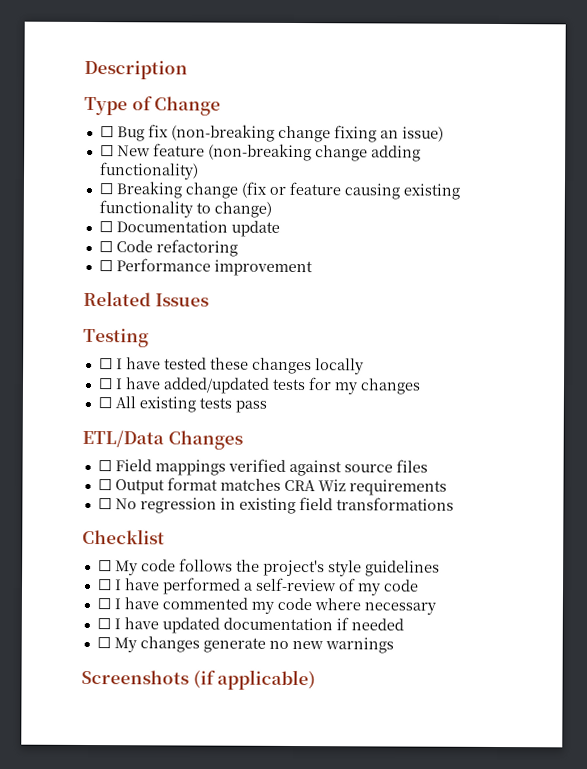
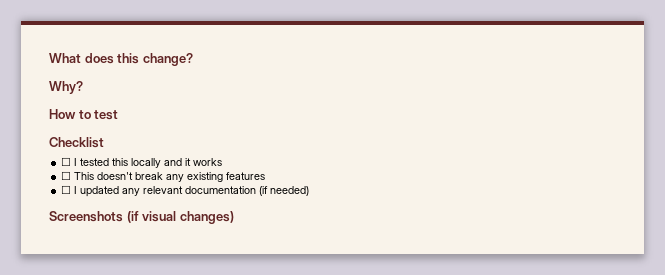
[84,59,188,80] [84,96,222,116] [99,124,444,143] [99,143,421,162] [99,162,199,180] [98,181,460,200] [98,200,272,218] [98,220,280,237] [98,239,238,257] [98,258,313,277] [83,290,209,307] [83,327,149,348] [98,357,364,375] [97,377,421,395] [97,396,267,413] [82,429,243,450] [97,458,428,477] [97,477,447,496] [97,497,454,515] [82,528,165,545] [97,558,440,577] [96,577,419,596] [96,597,436,615] [96,617,404,634] [96,636,394,654] Description // Type of Change // ☐ Bug fix (non-breaking change fixing an issue) // ☐ New feature (non-breaking change adding functionality) // ☐ Breaking change (fix or feature causing existing functionality to change) // ☐ Documentation update // ☐ Code refactoring // ☐ Performance improvement // Related Issues // Testing // ☐ I have tested these changes locally // ☐ I have added/updated tests for my changes // ☐ All existing tests pass // ETL/Data Changes // ☐ Field mappings verified against source files // ☐ Output format matches CRA Wiz requirements // ☐ No regression in existing field transformations // Checklist // ☐ My code follows the project's style guidelines // ☐ I have performed a self-review of my code // ☐ I have commented my code where necessary // ☐ I have updated documentation if needed // ☐ My changes generate no new warnings -> [49,53,193,66] [49,81,83,94] [49,109,119,120] [49,137,104,148] [61,157,223,168] [61,171,266,182] [61,185,310,197] What does this change? // Why? // How to test // Checklist // ☐ I tested this locally and it works // ☐ This doesn't break any existing features // ☐ I updated any relevant documentation (if needed)
[217,669,317,691] applicable) -> [142,211,234,224] visual changes)

